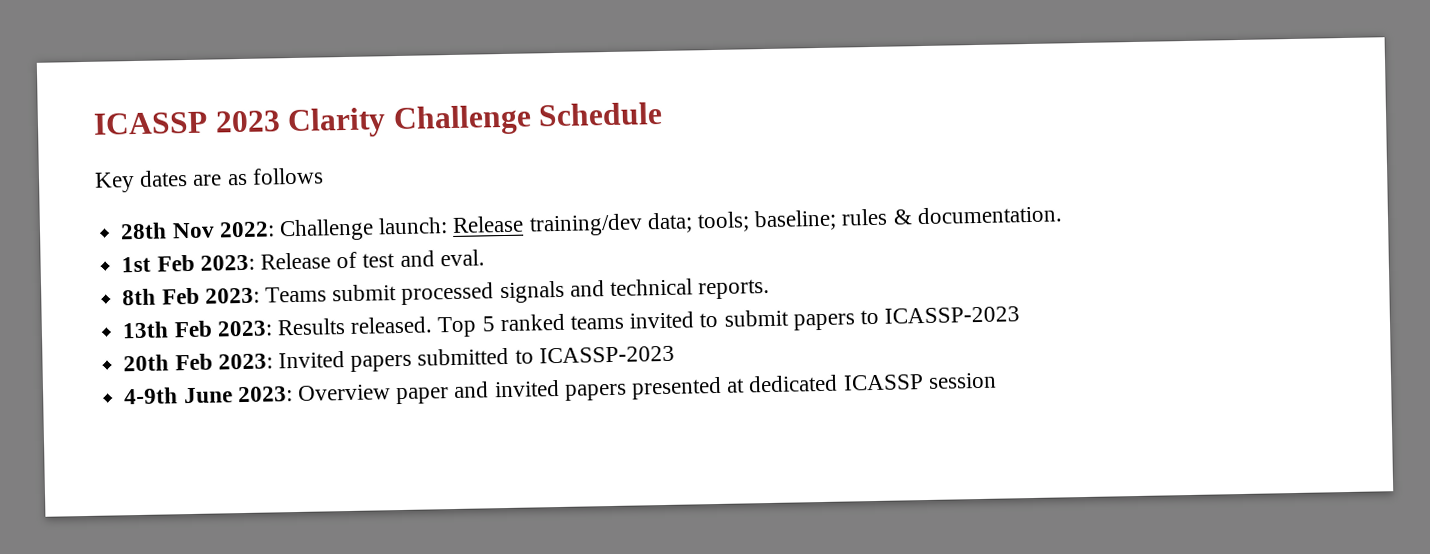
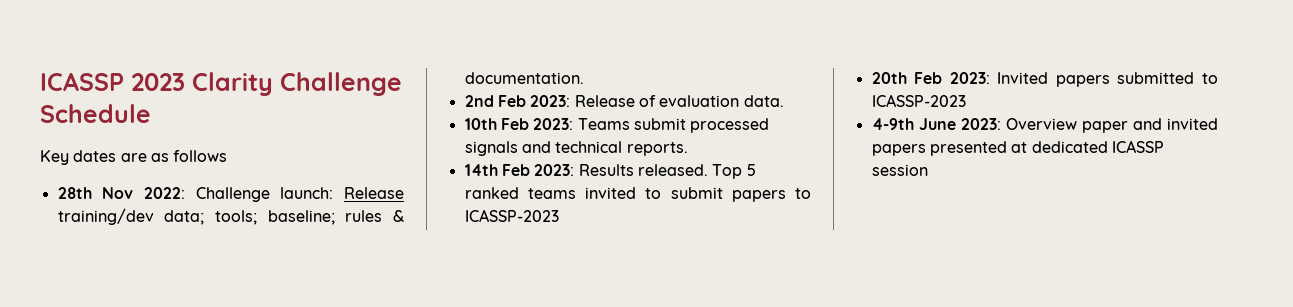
[121,256,152,273] 1st -> [464,95,494,107] 2nd
[362,249,485,268] [122,288,157,306] test and eval. // 8th -> [659,95,784,107] [464,118,497,130] evaluation data. // 10th
[122,321,170,339] 13th -> [464,164,498,176] 14th

